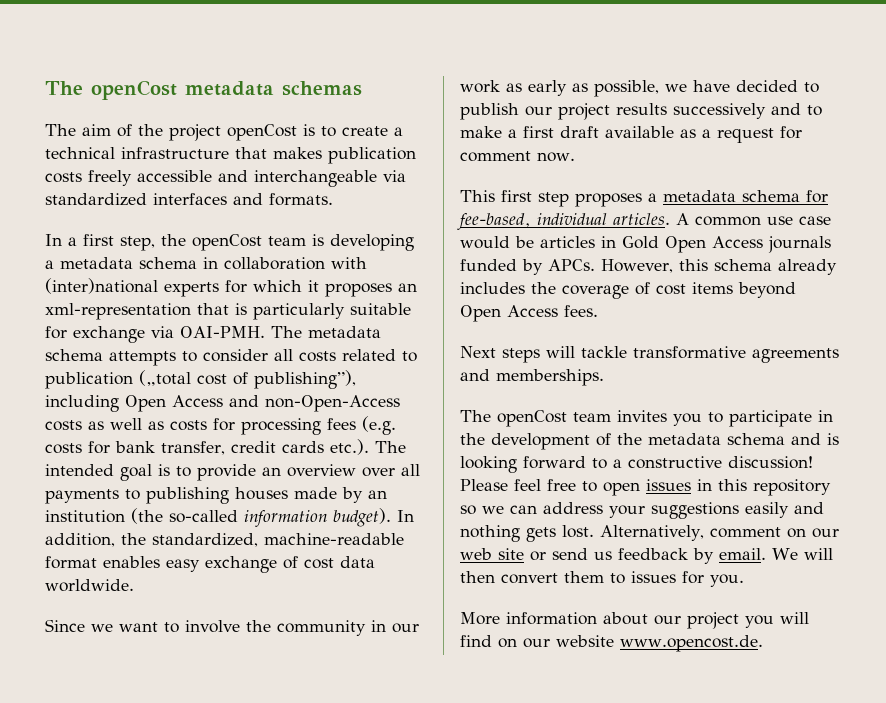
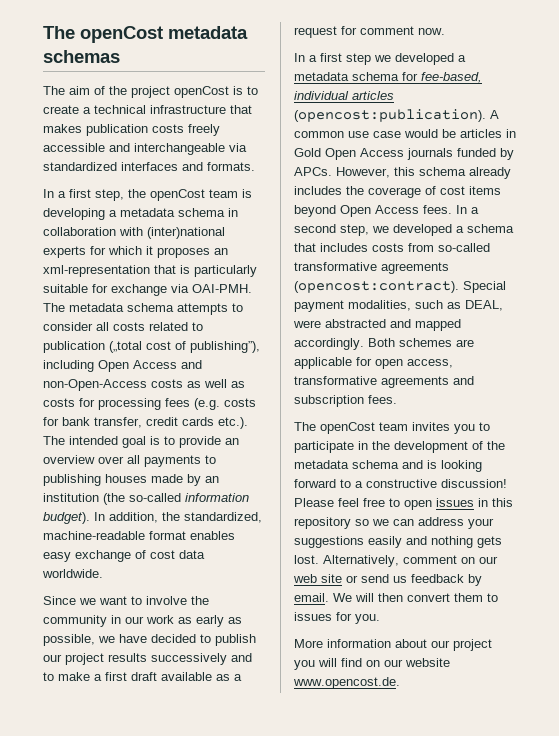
[460,190,642,207] This first step proposes -> [294,53,454,65] In a first step we developed
[613,213,670,225] articles. -> [352,91,394,100] [294,109,486,122] articles (opencost:publication).
[460,346,627,363] // Next steps will tackle -> [456,205,479,214] [294,224,514,236] [294,243,490,252] [294,262,449,274] [294,281,506,293] [294,300,503,312] [293,319,461,331] [294,338,474,350] [294,357,453,369] In a second step, we developed a schema that includes costs from so-called transformative agreements (opencost:contract). Special payment modalities, such as DEAL, were abstracted and mapped accordingly. Both schemes are applicable for open access,
[496,369,604,386] memberships. -> [294,395,397,407] subscription fees.

